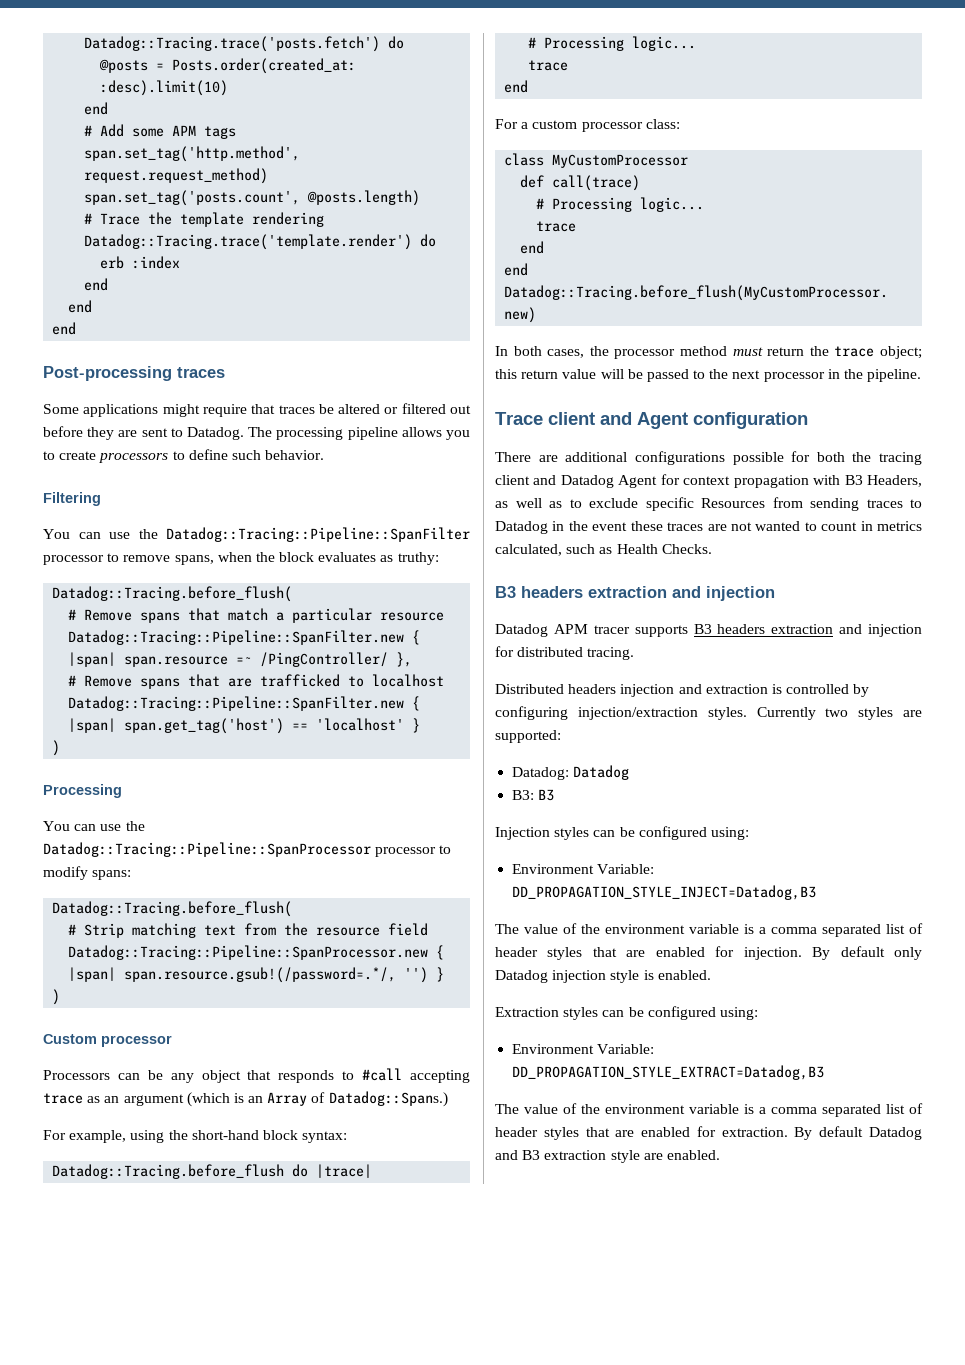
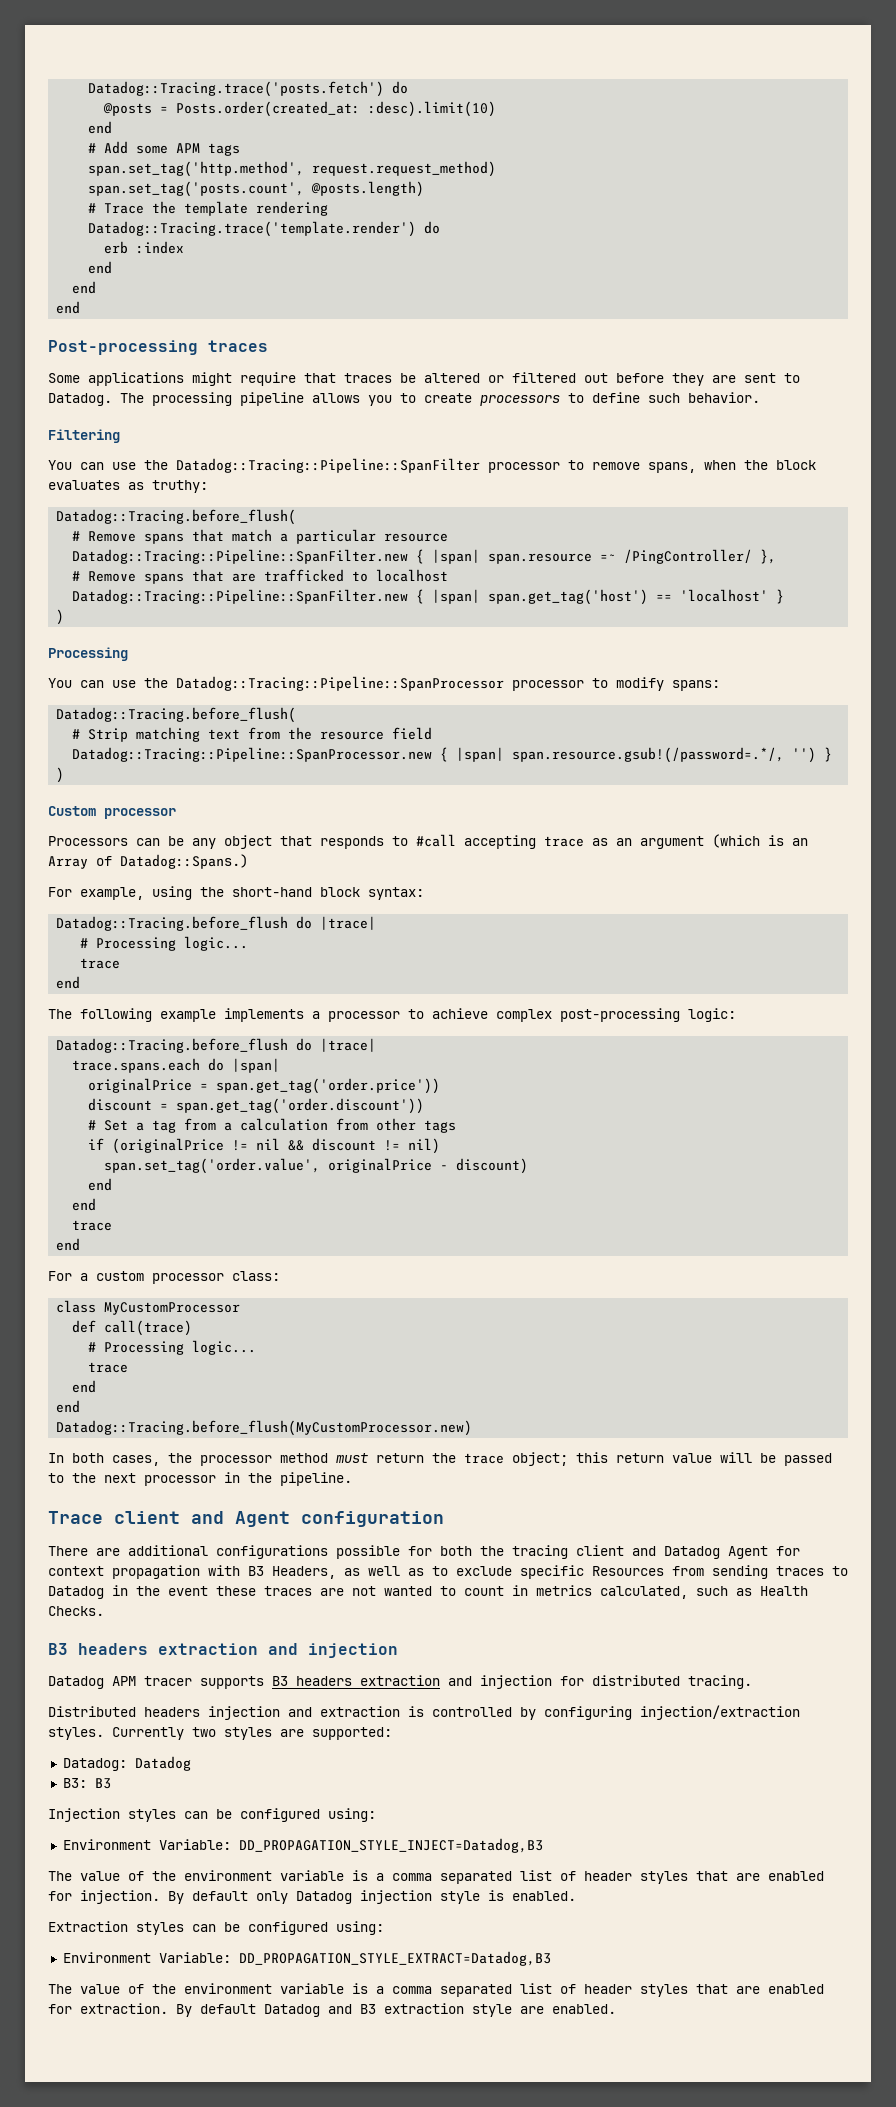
(529, 86) none -> [48,1008,736,1022] [56,1038,377,1053] [72,1058,281,1073] [88,1078,441,1094] [88,1098,425,1114] [88,1118,457,1133] [88,1138,441,1154] [104,1158,529,1174] [88,1178,113,1191] [72,1198,97,1211] [72,1220,113,1231] [56,1238,81,1251] // The following example implements a processor to achieve complex post-processing logic: // Datadog::Tracing.before_flush do |trace| // trace.spans.each do |span| // originalPrice = span.get_tag('order.price')) // discount = span.get_tag('order.discount')) // # Set a tag from a calculation from other tags // if (originalPrice != nil && discount != nil) // span.set_tag('order.value', originalPrice - discount) // end // end // trace // end

